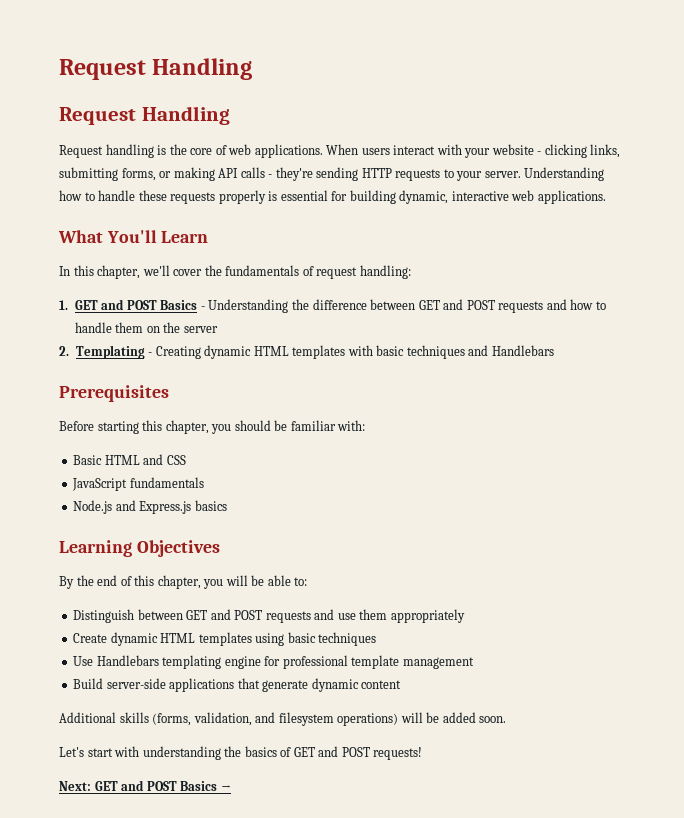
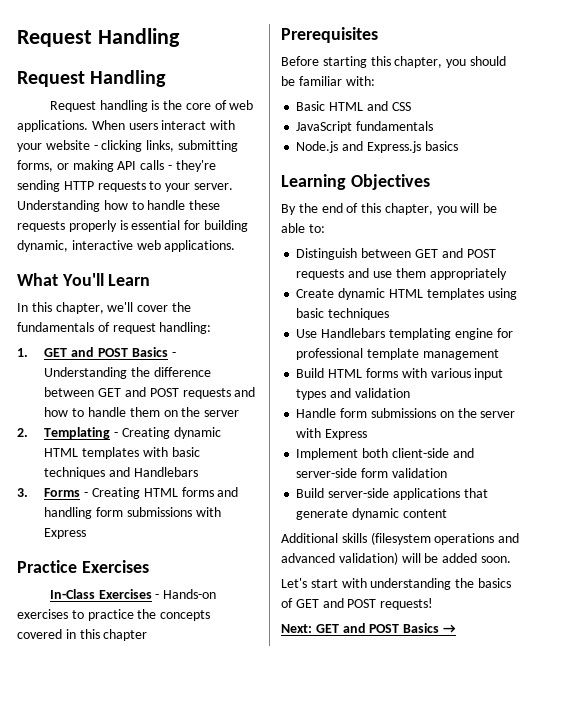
(554, 350) none -> [17,487,239,499] [44,507,221,519] [44,528,87,539] [17,560,149,573] [49,589,217,599] [17,609,211,621] [17,629,148,641] // 3. Forms - Creating HTML forms and handling form submissions with Express // Practice Exercises // In-Class Exercises - Hands-on exercises to practice the concepts covered in this chapter
(474, 663) none -> [296,368,504,380] [296,388,410,400] [296,408,516,418] [296,428,368,440] [296,448,474,460] [296,468,447,478] // Build HTML forms with various input types and validation // Handle form submissions on the server with Express // Implement both client-side and server-side form validation
[152,712,399,726] (forms, validation, and filesystem operations) -> [370,532,520,545] [281,552,398,565] (filesystem operations and advanced validation)

